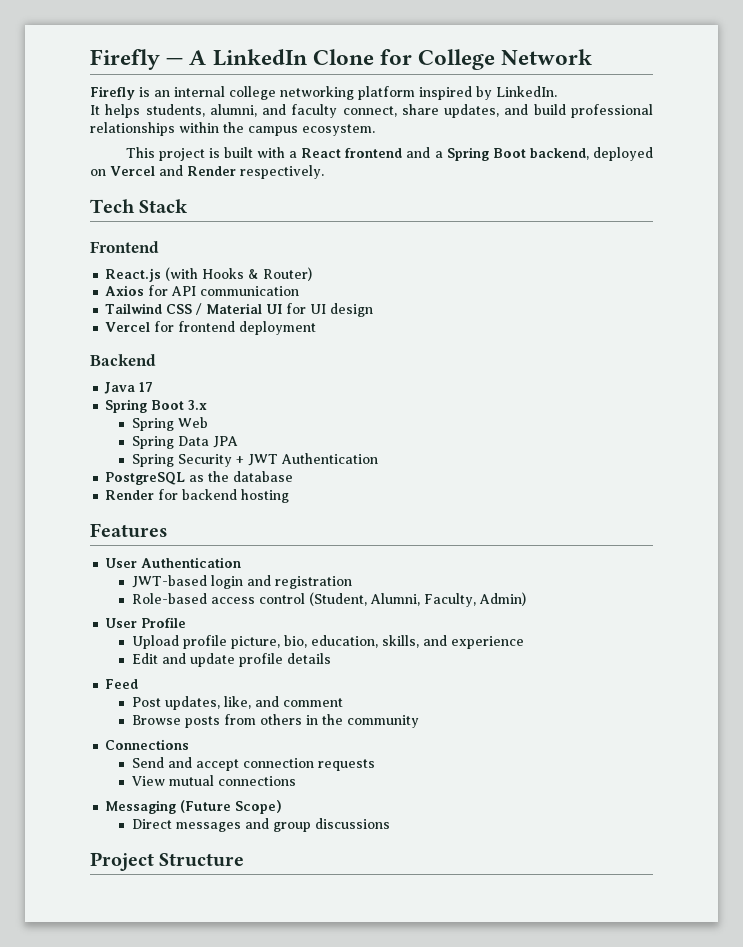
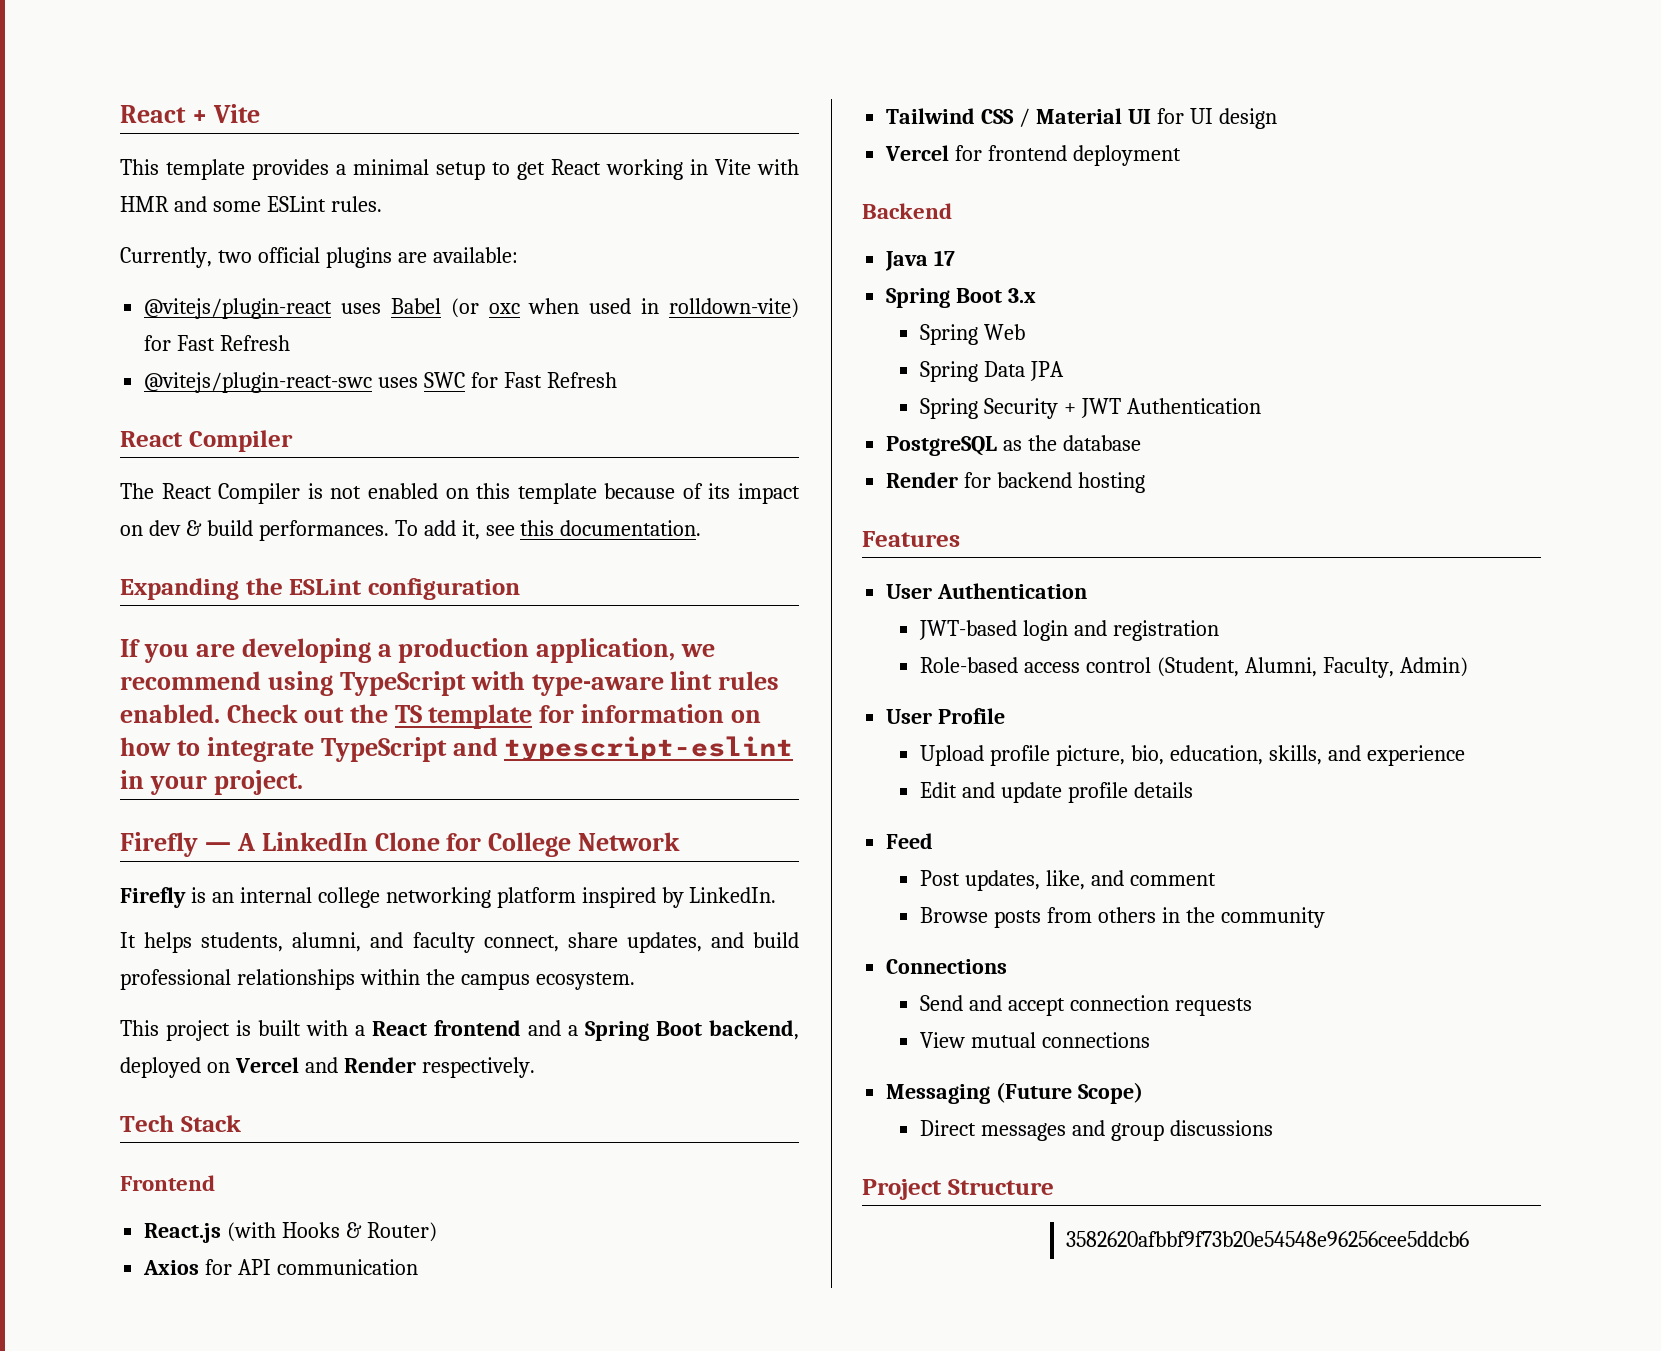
(90, 59) none -> [120,104,260,123] [120,159,799,180] [120,196,382,212] [120,247,518,268] [144,298,800,319] [144,335,291,351] [144,372,617,393] [120,430,293,452] [120,483,801,504] [120,520,702,541] [120,578,520,600] [120,638,716,663] [120,671,780,696] [120,704,762,729] [120,736,794,762] [120,770,303,795] React + Vite // This template provides a minimal setup to get React working in Vite with HMR and some ESLint rules. // Currently, two official plugins are available: // @vitejs/plugin-react uses Babel (or oxc when used in rolldown-vite) for Fast Refresh // @vitejs/plugin-react-swc uses SWC for Fast Refresh // React Compiler // The React Compiler is not enabled on this template because of its impact on dev & build performances. To add it, see this documentation. // Expanding the ESLint configuration // If you are developing a production application, we recommend using TypeScript with type-aware lint rules enabled. Check out the TS template for information on how to integrate TypeScript and typescript-eslint in your project. //
(245, 860) none -> [1065,1231,1469,1247] // 3582620afbbf9f73b20e54548e96256cee5ddcb6

